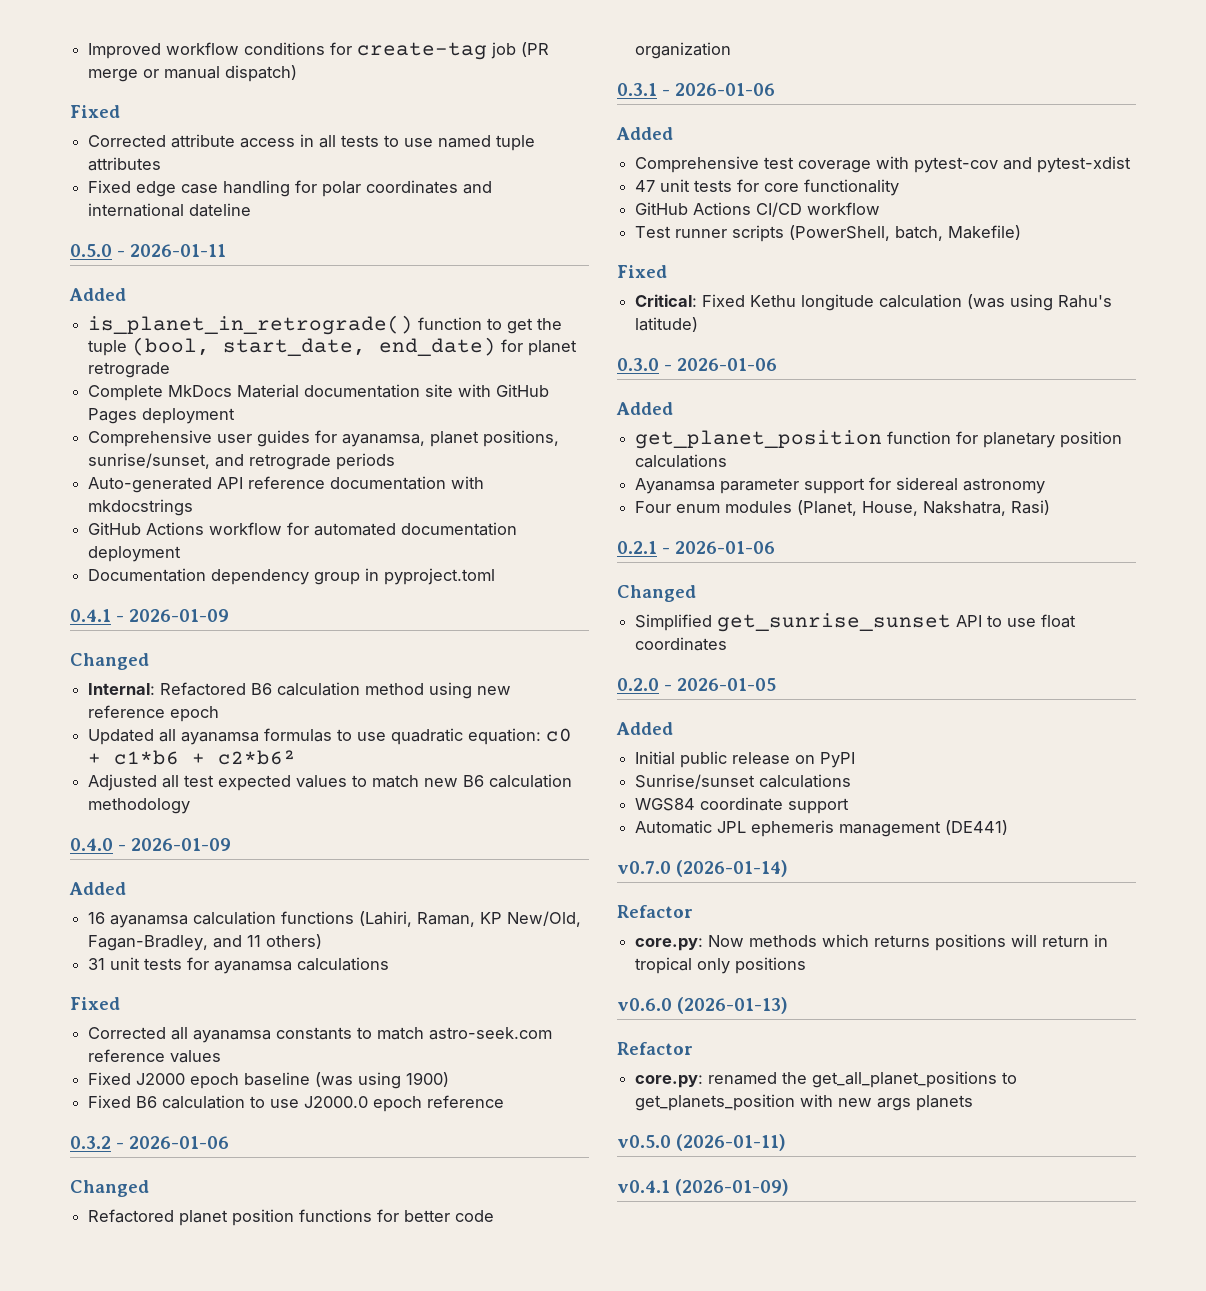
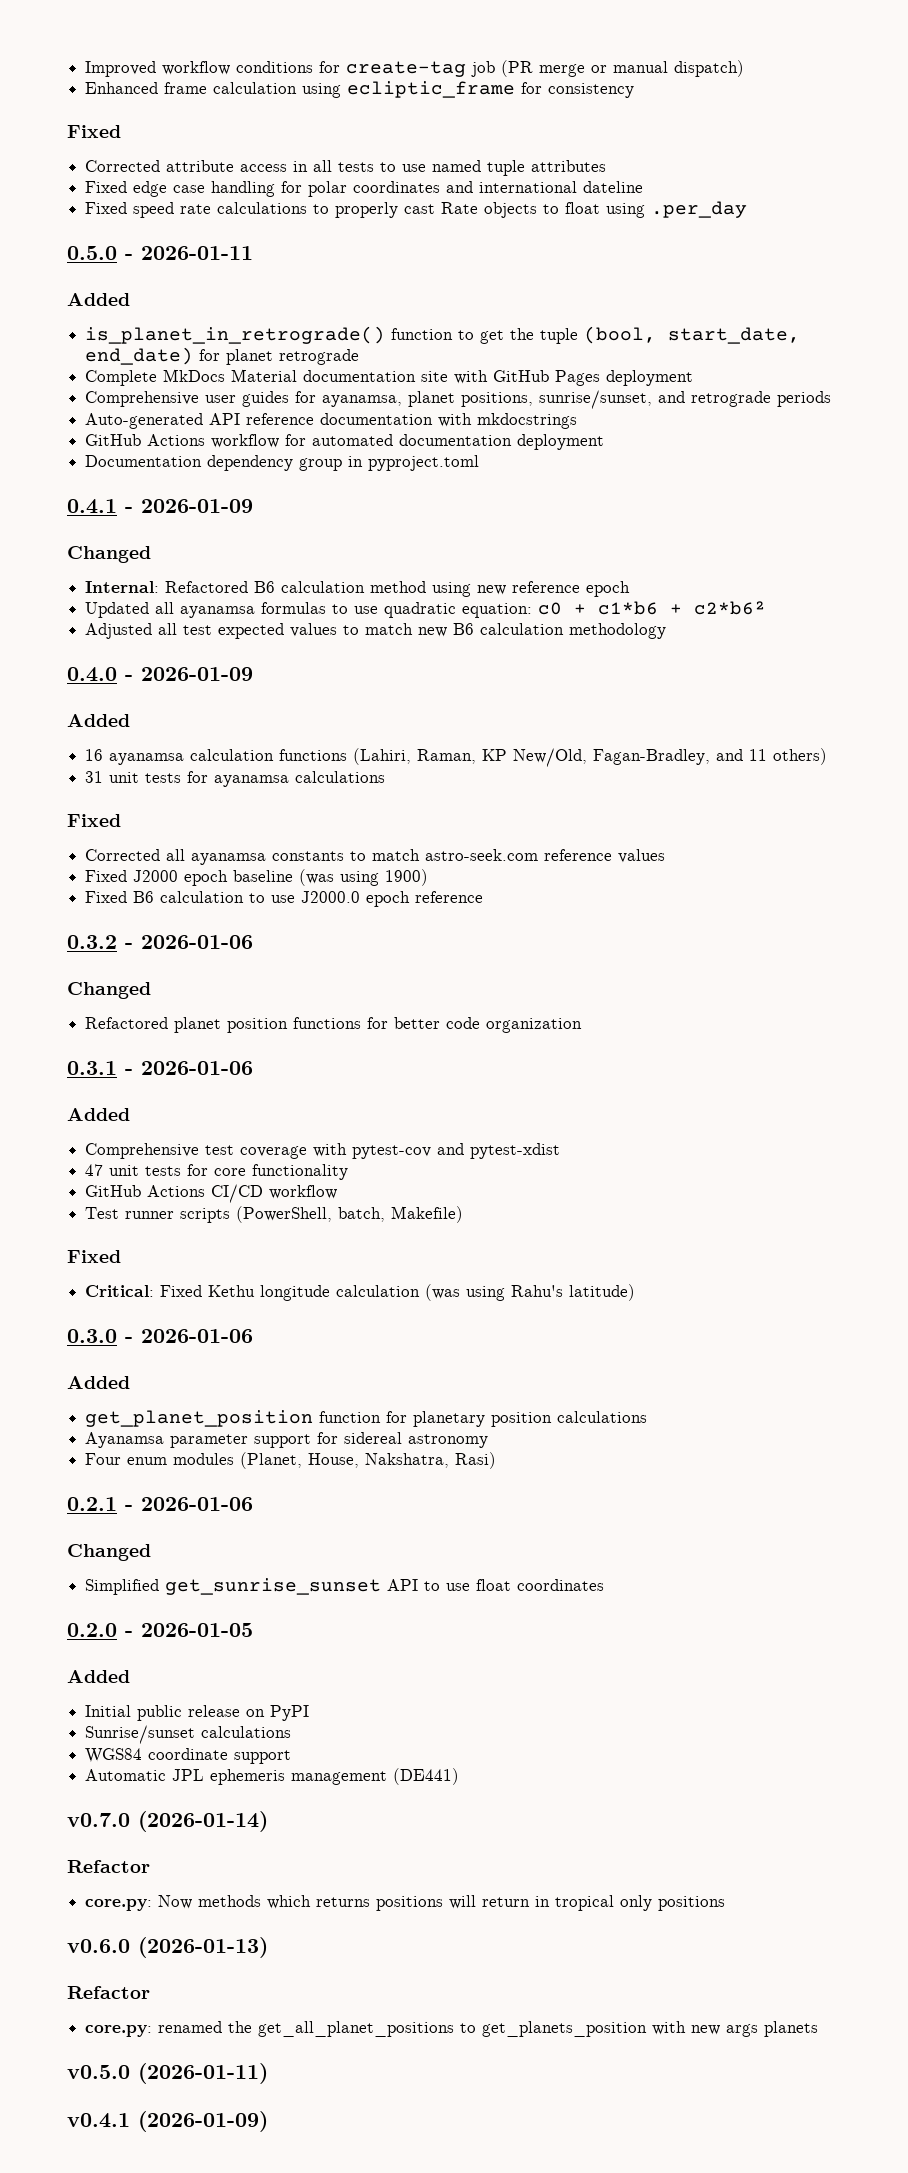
(298, 73) none -> [85,81,635,98] // Enhanced frame calculation using ecliptic_frame for consistency
(252, 210) none -> [85,201,748,218] // Fixed speed rate calculations to properly cast Rate objects to float using .per_day

